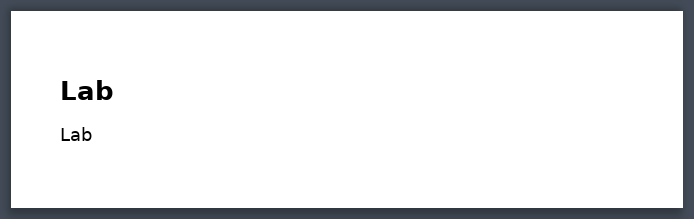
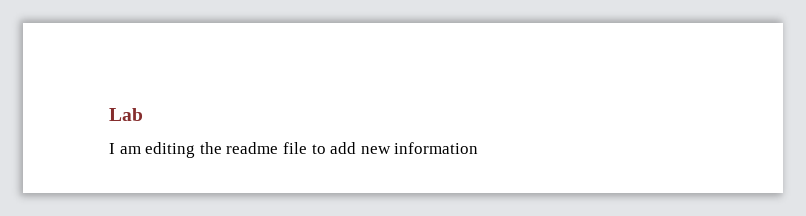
[60,127,92,141] Lab -> [109,142,479,158] I am editing the readme file to add new information

